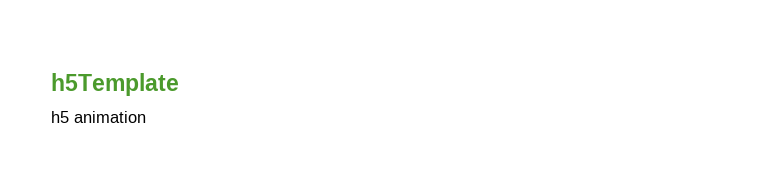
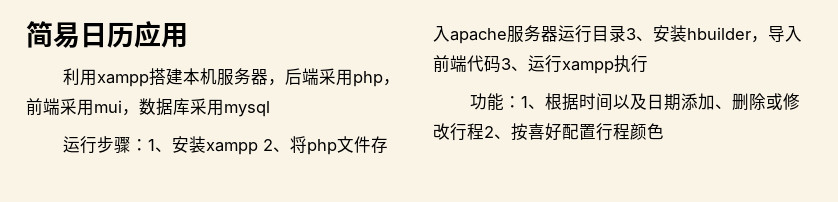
[51,73,179,96] [51,111,146,123] h5Template // h5 animation -> [26,21,188,48] [62,68,400,87] [26,98,270,117] [62,136,388,155] [433,25,802,44] [433,55,648,74] [469,93,800,111] [433,123,664,141] 简易日历应用 // 利用xampp搭建本机服务器，后端采用php，前端采用mui，数据库采用mysql // 运行步骤：1、安装xampp 2、将php文件存入apache服务器运行目录3、安装hbuilder，导入前端代码3、运行xampp执行 // 功能：1、根据时间以及日期添加、删除或修改行程2、按喜好配置行程颜色

